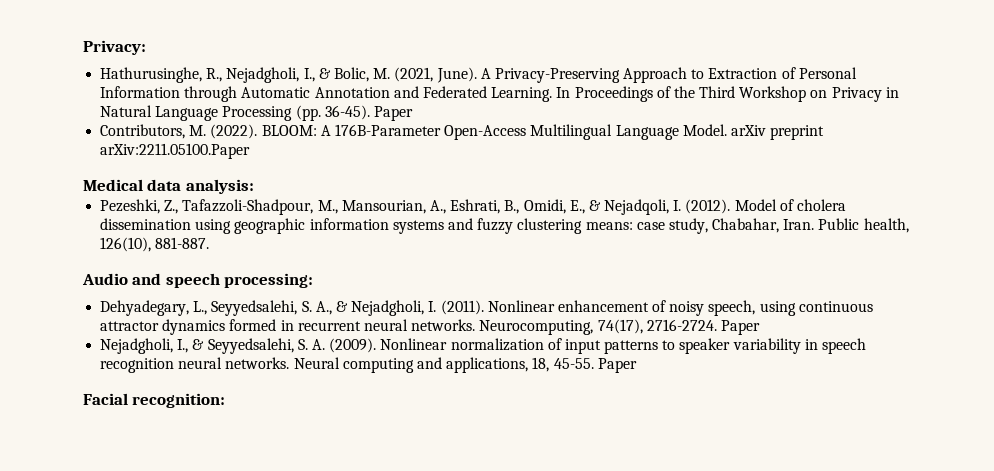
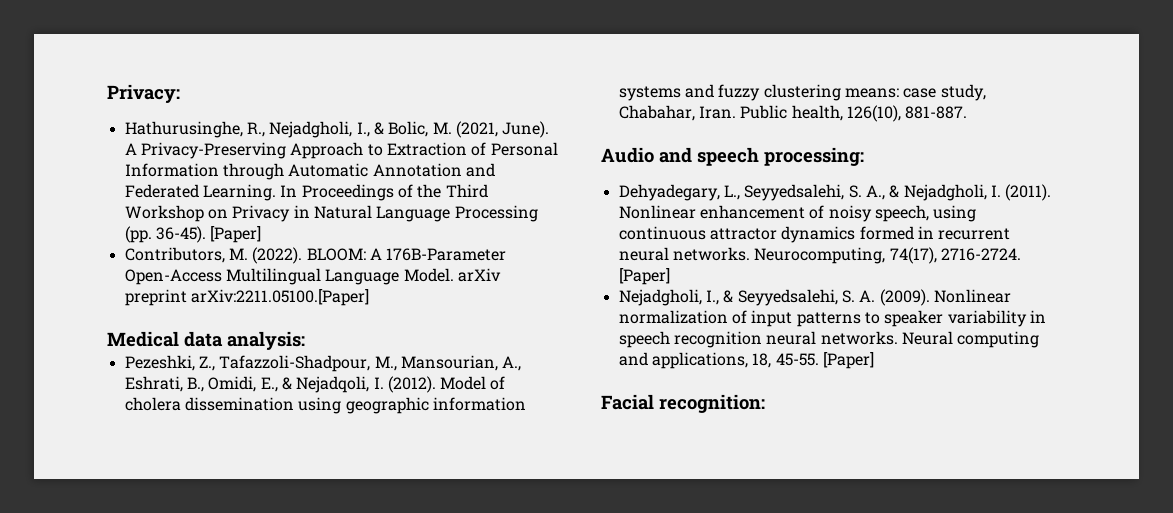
[373,106,413,121] Paper -> [210,226,262,243] [Paper]
[100,143,251,159] arXiv:2211.05100.Paper -> [190,289,369,306] arXiv:2211.05100.[Paper]
[720,320,760,335] Paper -> [618,268,670,285] [Paper]
[597,358,637,373] Paper -> [822,352,874,369] [Paper]

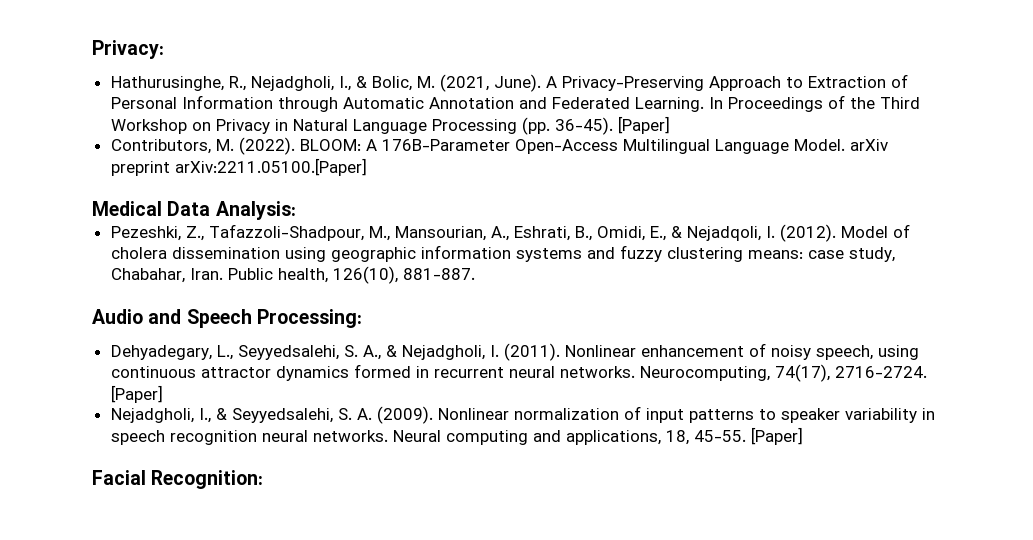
[184,331,305,350] data analysis: -> [167,201,296,220] Data Analysis:
[697,147,864,166] speech processing: -> [186,309,362,328] Speech Processing:
[659,394,765,413] recognition: -> [151,470,264,489] Recognition:

